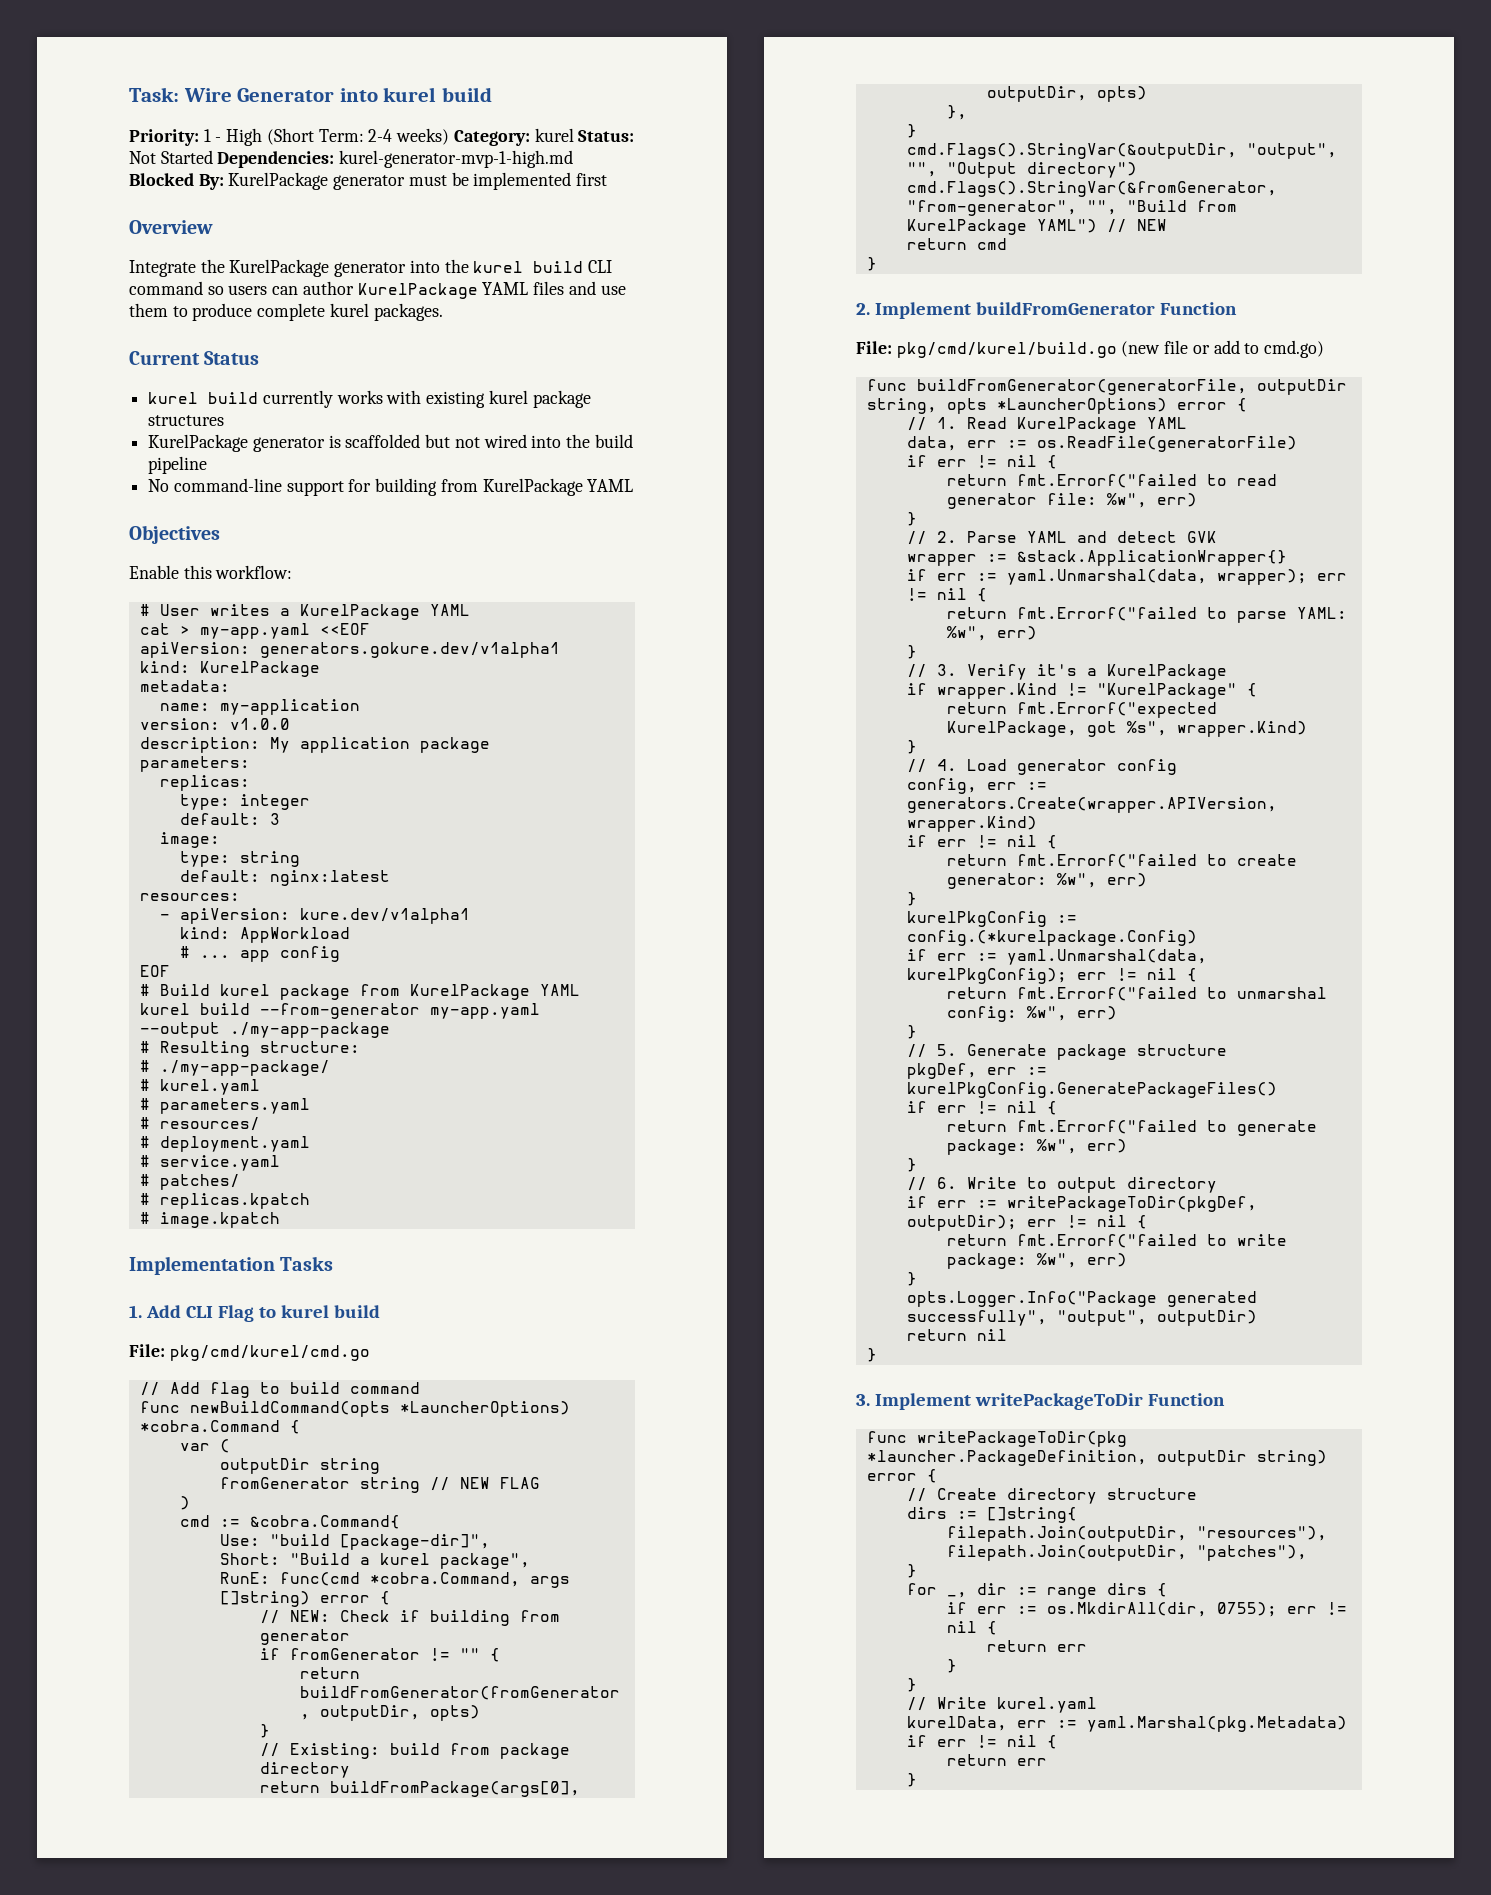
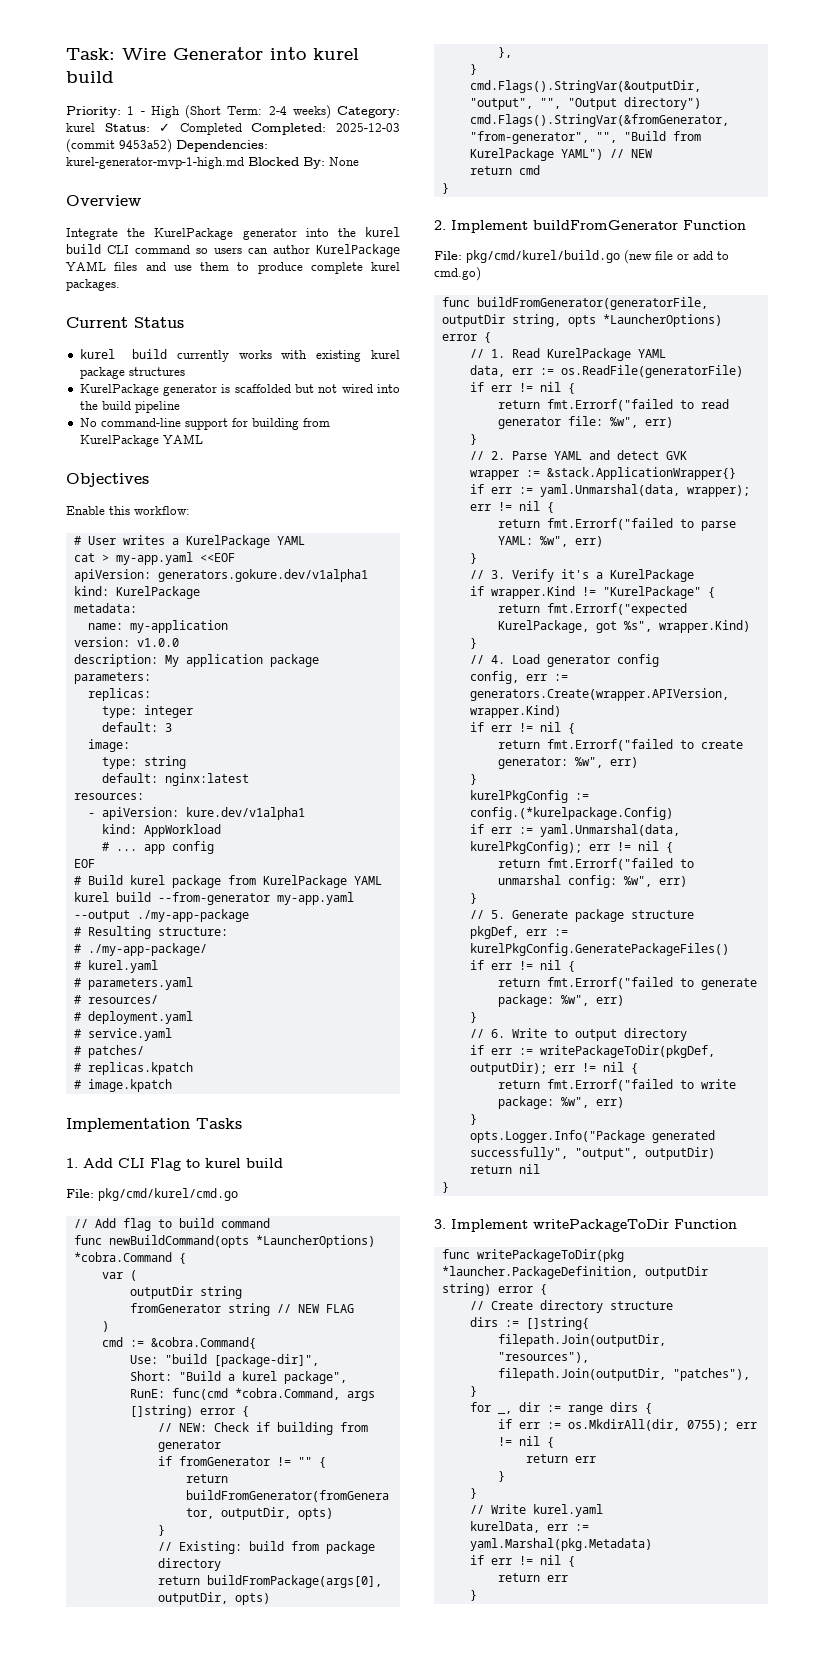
[129,150,574,168] [129,172,608,190] Not Started Dependencies: kurel-generator-mvp-1-high.md Blocked By: KurelPackage generator must be implemented first -> [159,123,400,135] [66,139,268,153] [66,157,359,169] ✓ Completed Completed: 2025-12-03 (commit 9453a52) Dependencies: kurel-generator-mvp-1-high.md Blocked By: None

